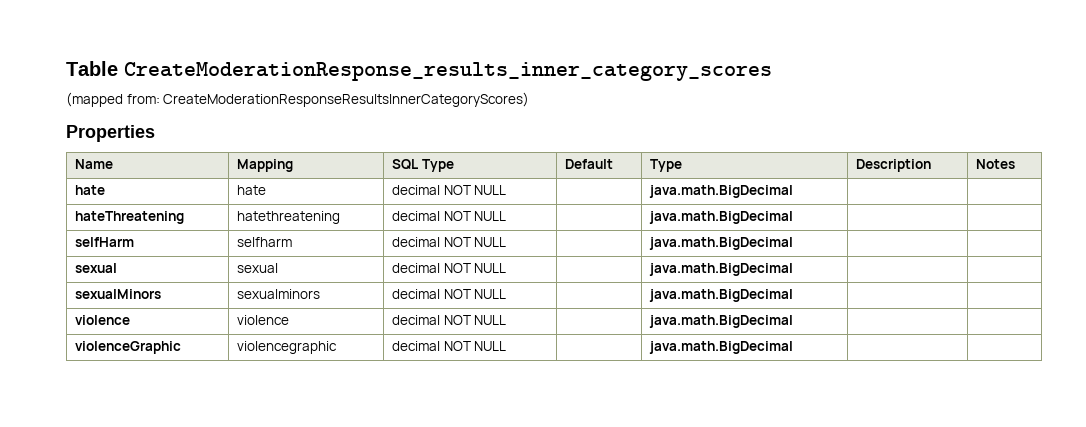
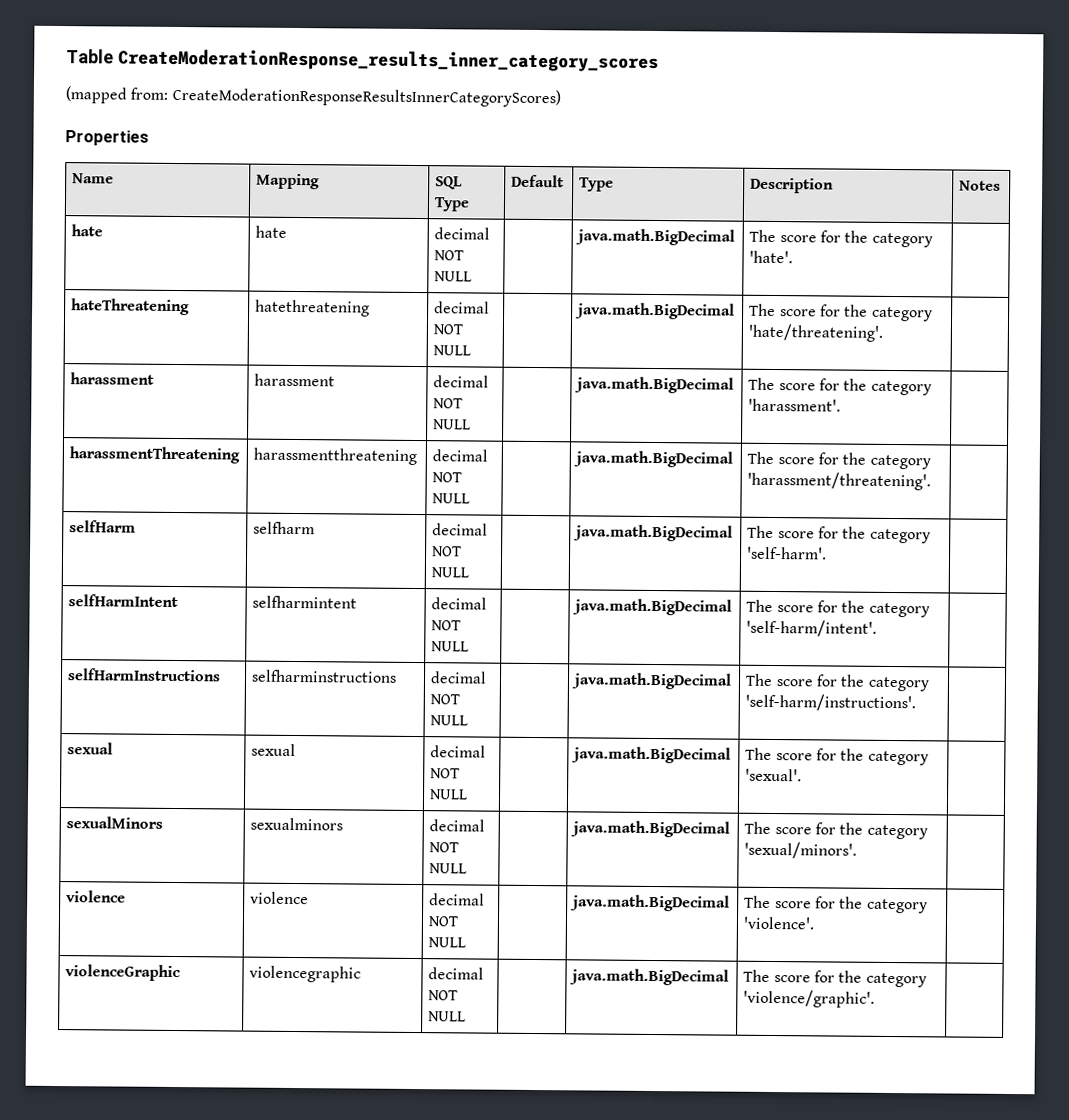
(794, 191) none -> [749,229,933,248] [749,250,794,264] The score for the category 'hate'.
(794, 217) none -> [749,303,933,322] [748,323,884,342] [70,372,155,385] [254,373,336,387] [433,375,490,388] [433,398,464,409] [433,419,472,430] [574,376,735,394] [748,377,932,396] [748,398,842,412] [69,446,241,464] [253,447,418,466] [432,449,489,462] [432,472,463,483] [432,493,471,504] [573,450,734,468] [747,451,931,470] [747,471,932,491] The score for the category 'hate/threatening'. | // harassment | harassment | decimal NOT NULL | | java.math.BigDecimal | The score for the category 'harassment'. | // harassmentThreatening | harassmentthreatening | decimal NOT NULL | | java.math.BigDecimal | The score for the category 'harassment/threatening'.
(794, 243) none -> [747,525,931,544] [747,546,828,560] [68,594,179,608] [252,595,358,609] [431,597,488,610] [431,620,462,631] [431,641,470,652] [572,598,733,616] [746,599,930,618] [746,619,878,637] [67,668,222,682] [251,669,398,683] [430,671,488,684] [430,694,461,705] [430,715,469,726] [571,672,733,690] [745,673,930,692] [745,693,917,712] The score for the category 'self-harm'. | // selfHarmIntent | selfharmintent | decimal NOT NULL | | java.math.BigDecimal | The score for the category 'self-harm/intent'. | // selfHarmInstructions | selfharminstructions | decimal NOT NULL | | java.math.BigDecimal | The score for the category 'self-harm/instructions'.
(794, 269) none -> [745,747,929,766] [745,768,803,782] The score for the category 'sexual'.
(794, 295) none -> [744,821,928,840] [744,841,858,859] The score for the category 'sexual/minors'.
(794, 321) none -> [744,895,928,914] [743,916,816,930] The score for the category 'violence'.
(794, 347) none -> [743,969,927,988] [743,989,876,1008] The score for the category 'violence/graphic'.

